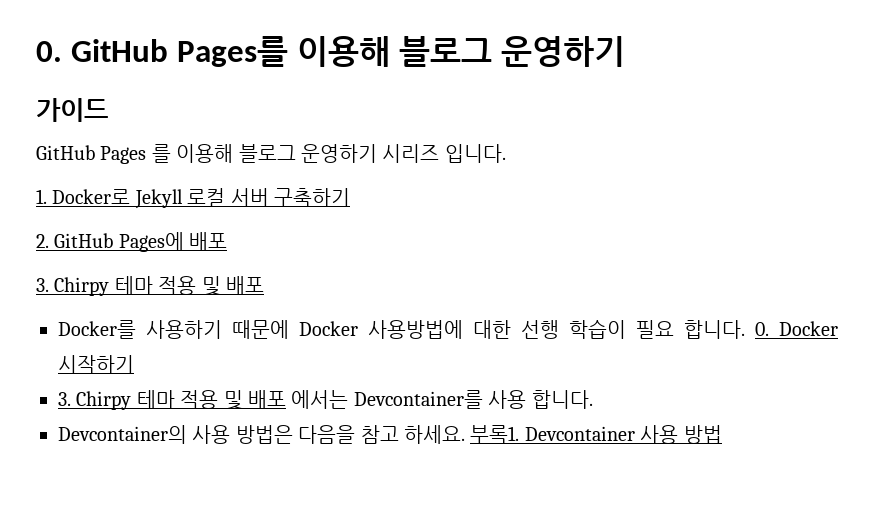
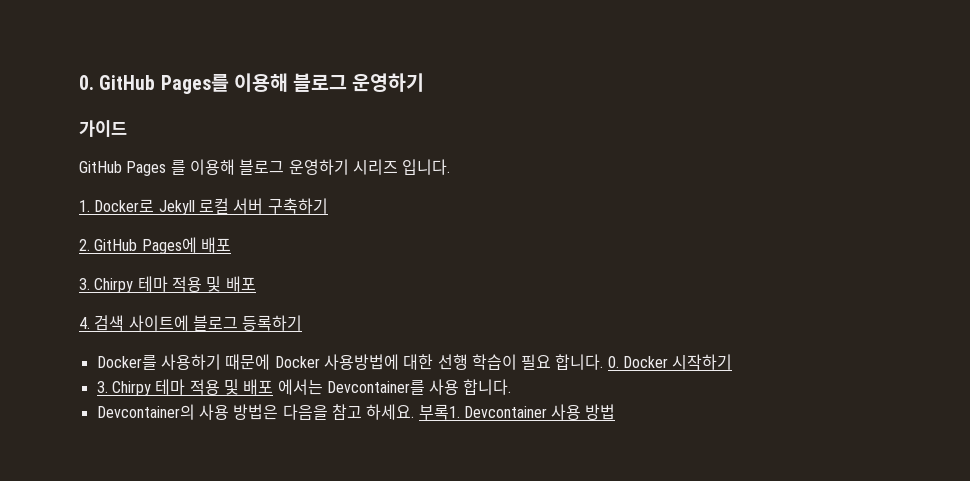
(264, 285) none -> [79,315,303,331] // 4. 검색 사이트에 블로그 등록하기

